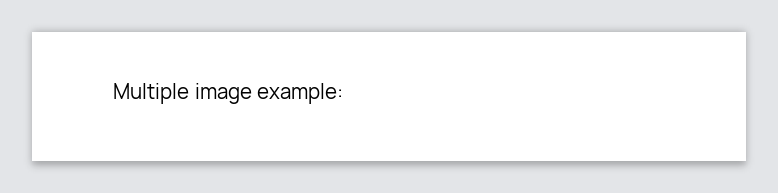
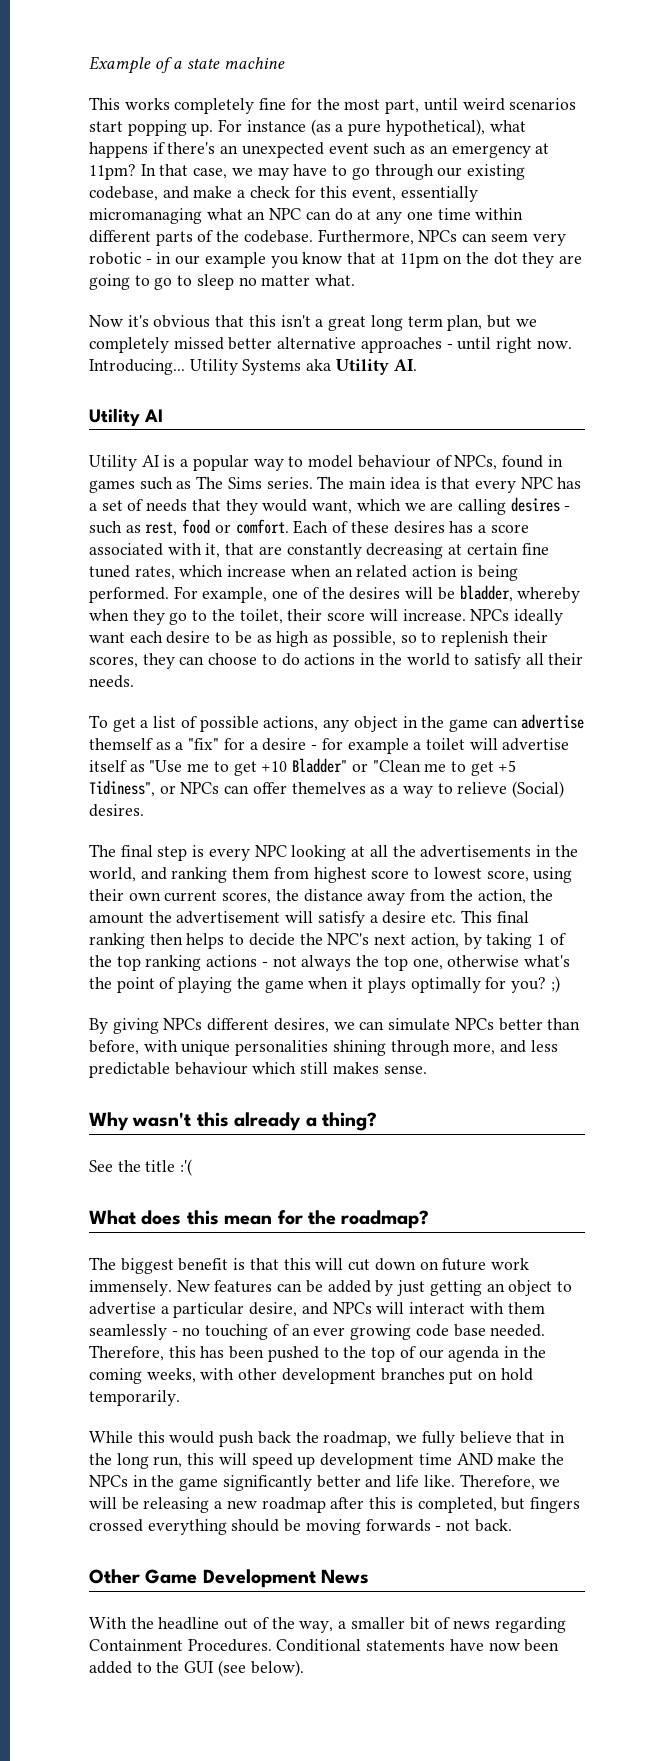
[113,83,344,104] Multiple image example: -> [89,56,285,74] [89,97,577,114] [89,119,526,136] [89,142,550,158] [89,164,525,180] [89,186,478,202] [89,208,524,224] [89,229,566,246] [89,252,583,268] [89,274,356,290] [89,315,537,331] [89,337,572,353] [89,359,417,375] [89,408,164,426] [89,455,563,471] [89,476,582,493] [89,497,571,515] [89,519,529,536] [89,543,549,559] [89,565,518,581] [89,585,581,603] [89,609,563,625] [89,631,548,647] [89,653,584,669] [89,675,134,688] [89,714,585,732] [89,738,570,754] [89,758,517,776] [89,780,564,798] [89,804,144,817] [89,844,578,861] [89,867,573,883] [89,889,554,905] [89,910,529,927] [89,933,566,949] [89,955,570,971] [89,976,560,993] [89,1018,581,1034] [89,1040,558,1056] [89,1062,427,1078] [89,1112,377,1131] [89,1159,193,1176] [89,1210,430,1229] [89,1257,529,1274] [89,1280,572,1296] [89,1302,545,1318] [89,1324,546,1340] [89,1345,546,1362] [89,1368,533,1384] [89,1390,180,1406] [89,1431,565,1447] [89,1453,564,1469] [89,1474,561,1491] [89,1497,580,1513] [89,1519,512,1535] [89,1569,370,1588] [89,1617,566,1633] [89,1639,560,1652] [89,1660,304,1677] Example of a state machine // This works completely fine for the most part, until weird scenarios start popping up. For instance (as a pure hypothetical), what happens if there's an unexpected event such as an emergency at 11pm? In that case, we may have to go through our existing codebase, and make a check for this event, essentially micromanaging what an NPC can do at any one time within different parts of the codebase. Furthermore, NPCs can seem very robotic - in our example you know that at 11pm on the dot they are going to go to sleep no matter what. // Now it's obvious that this isn't a great long term plan, but we completely missed better alternative approaches - until right now. Introducing... Utility Systems aka Utility AI. // Utility AI // Utility AI is a popular way to model behaviour of NPCs, found in games such as The Sims series. The main idea is that every NPC has a set of needs that they would want, which we are calling desires - such as rest, food or comfort. Each of these desires has a score associated with it, that are constantly decreasing at certain fine tuned rates, which increase when an related action is being performed. For example, one of the desires will be bladder, whereby when they go to the toilet, their score will increase. NPCs ideally want each desire to be as high as possible, so to replenish their scores, they can choose to do actions in the world to satisfy all their needs. // To get a list of possible actions, any object in the game can advertise themself as a "fix" for a desire - for example a toilet will advertise itself as "Use me to get +10 Bladder" or "Clean me to get +5 Tidiness", or NPCs can offer themelves as a way to relieve (Social) desires. // The final step is every NPC looking at all the advertisements in the world, and ranking them from highest score to lowest score, using their own current scores, the distance away from the action, the amount the advertisement will satisfy a desire etc. This final ranking then helps to decide the NPC's next action, by taking 1 of the top ranking actions - not always the top one, otherwise what's the point of playing the game when it plays optimally for you? ;) // By giving NPCs different desires, we can simulate NPCs better than before, with unique personalities shining through more, and less predictable behaviour which still makes sense. // Why wasn't this already a thing? // See the title :'( // What does this mean for the roadmap? // The biggest benefit is that this will cut down on future work immensely. New features can be added by just getting an object to advertise a particular desire, and NPCs will interact with them seamlessly - no touching of an ever growing code base needed. Therefore, this has been pushed to the top of our agenda in the coming weeks, with other development branches put on hold temporarily. // While this would push back the roadmap, we fully believe that in the long run, this will speed up development time AND make the NPCs in the game significantly better and life like. Therefore, we will be releasing a new roadmap after this is completed, but fingers crossed everything should be moving forwards - not back. // Other Game Development News // With the headline out of the way, a smaller bit of news regarding Containment Procedures. Conditional statements have now been added to the GUI (see below).

